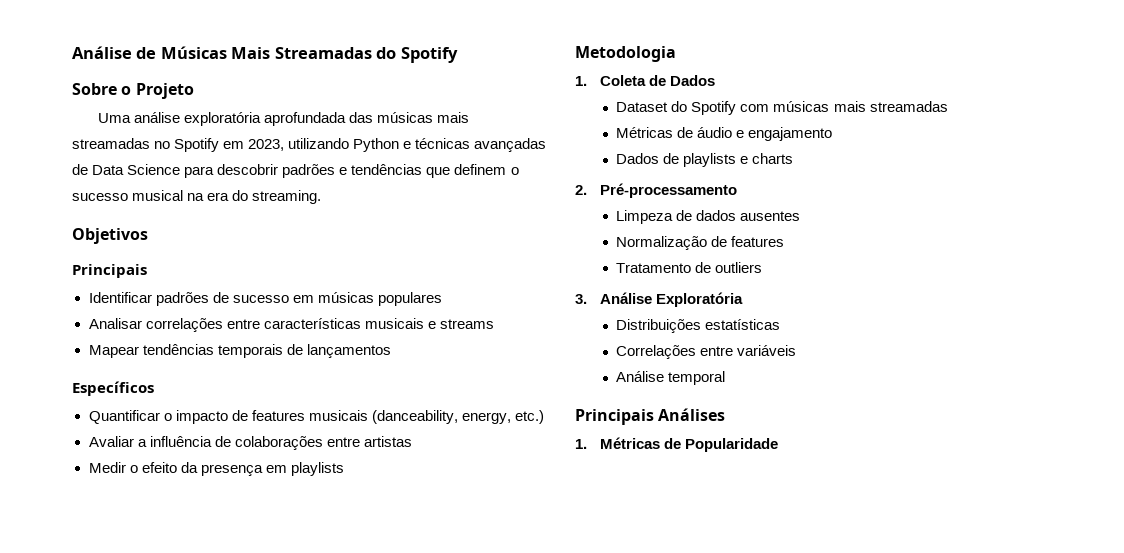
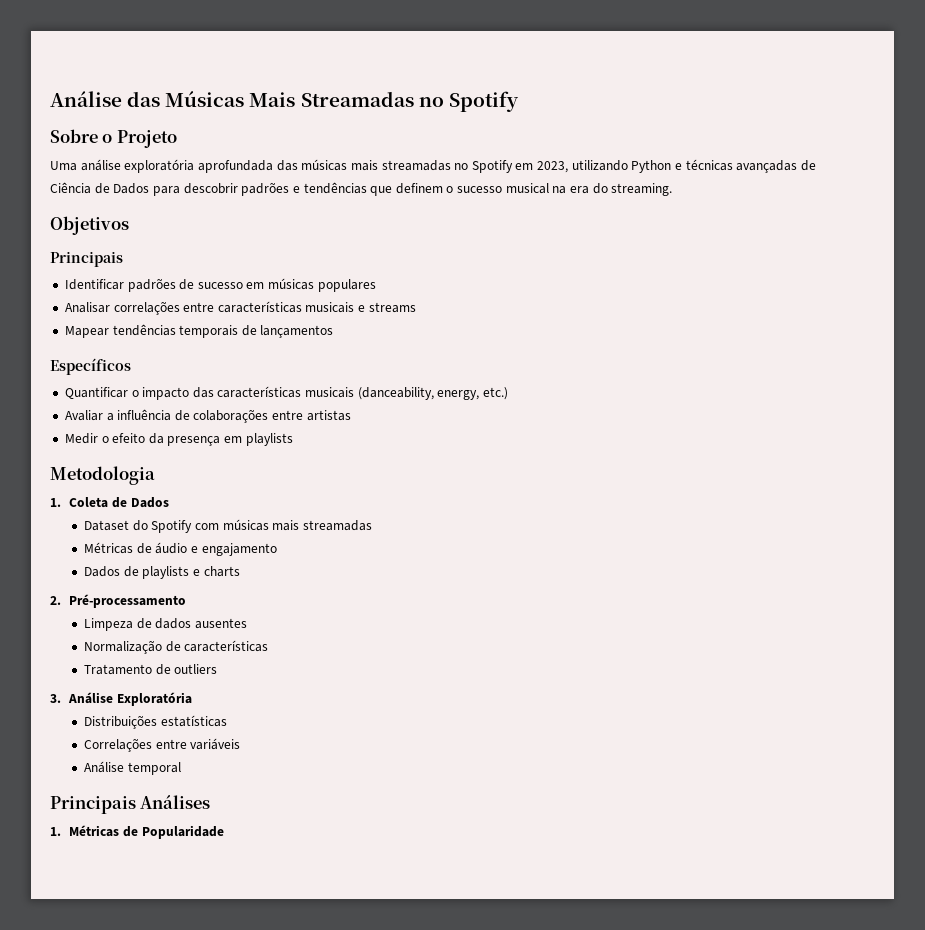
[72,46,157,59] Análise de -> [50,91,161,107] Análise das
[376,47,397,59] do -> [418,97,444,107] no
[92,164,181,175] Data Science -> [50,182,150,194] Ciência de Dados
[231,410,305,421] de features -> [192,386,302,398] das características
[731,236,785,247] features -> [184,640,269,652] características

